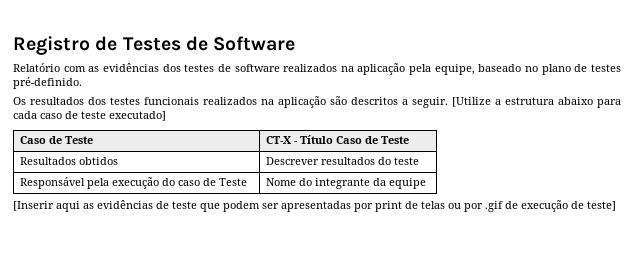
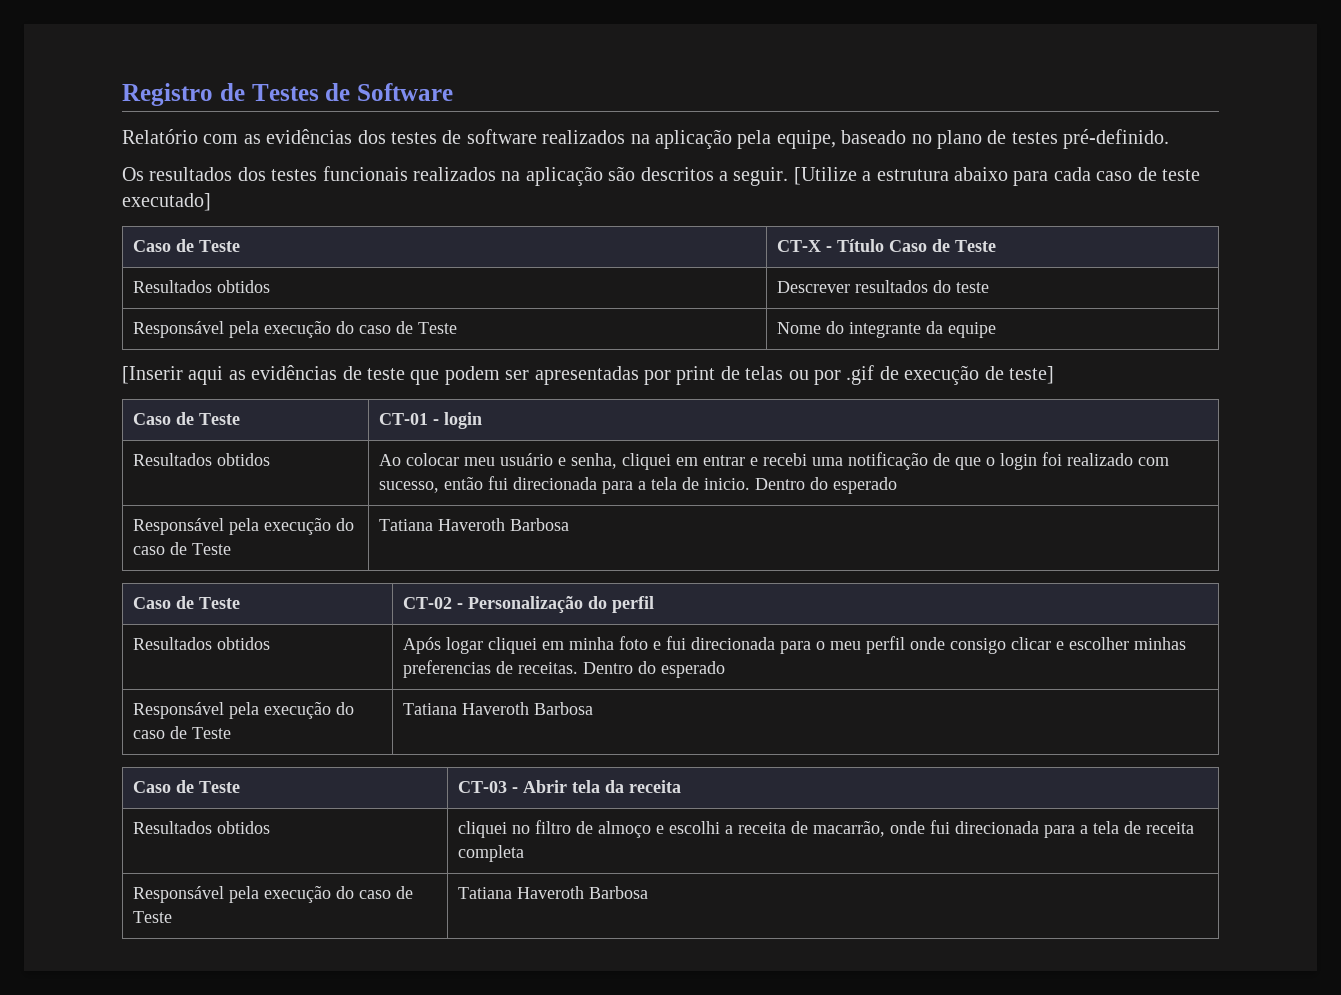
(616, 206) none -> [132,412,240,425] [378,412,482,429] [132,453,270,466] [378,452,1169,470] [378,476,897,494] [132,518,354,535] [132,542,231,555] [378,518,569,531] [132,596,240,609] [402,596,654,613] [132,637,270,650] [402,636,1186,654] [402,660,725,678] [132,702,354,719] [132,726,231,739] [402,702,593,715] [132,780,240,793] [457,780,681,793] [132,821,270,834] [457,820,1194,838] [457,845,524,862] [132,886,413,903] [132,911,172,923] [457,886,648,899] // Caso de Teste | CT-01 - login // Resultados obtidos | Ao colocar meu usuário e senha, cliquei em entrar e recebi uma notificação de que o login foi realizado com sucesso, então fui direcionada para a tela de inicio. Dentro do esperado // Responsável pela execução do caso de Teste | Tatiana Haveroth Barbosa // Caso de Teste | CT-02 - Personalização do perfil // Resultados obtidos | Após logar cliquei em minha foto e fui direcionada para o meu perfil onde consigo clicar e escolher minhas preferencias de receitas. Dentro do esperado // Responsável pela execução do caso de Teste | Tatiana Haveroth Barbosa // Caso de Teste | CT-03 - Abrir tela da receita // Resultados obtidos | cliquei no filtro de almoço e escolhi a receita de macarrão, onde fui direcionada para a tela de receita completa // Responsável pela execução do caso de Teste | Tatiana Haveroth Barbosa

